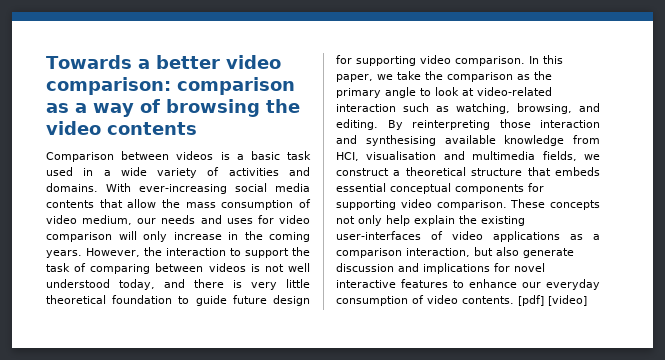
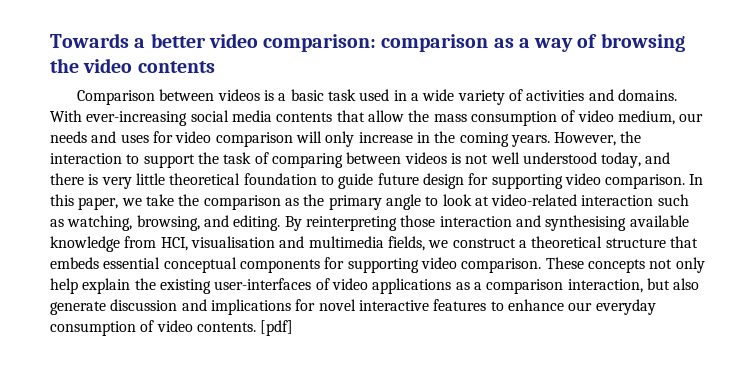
[548,295,587,306] [video] -> (294, 328) none

